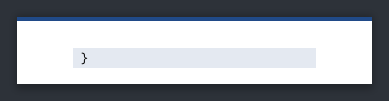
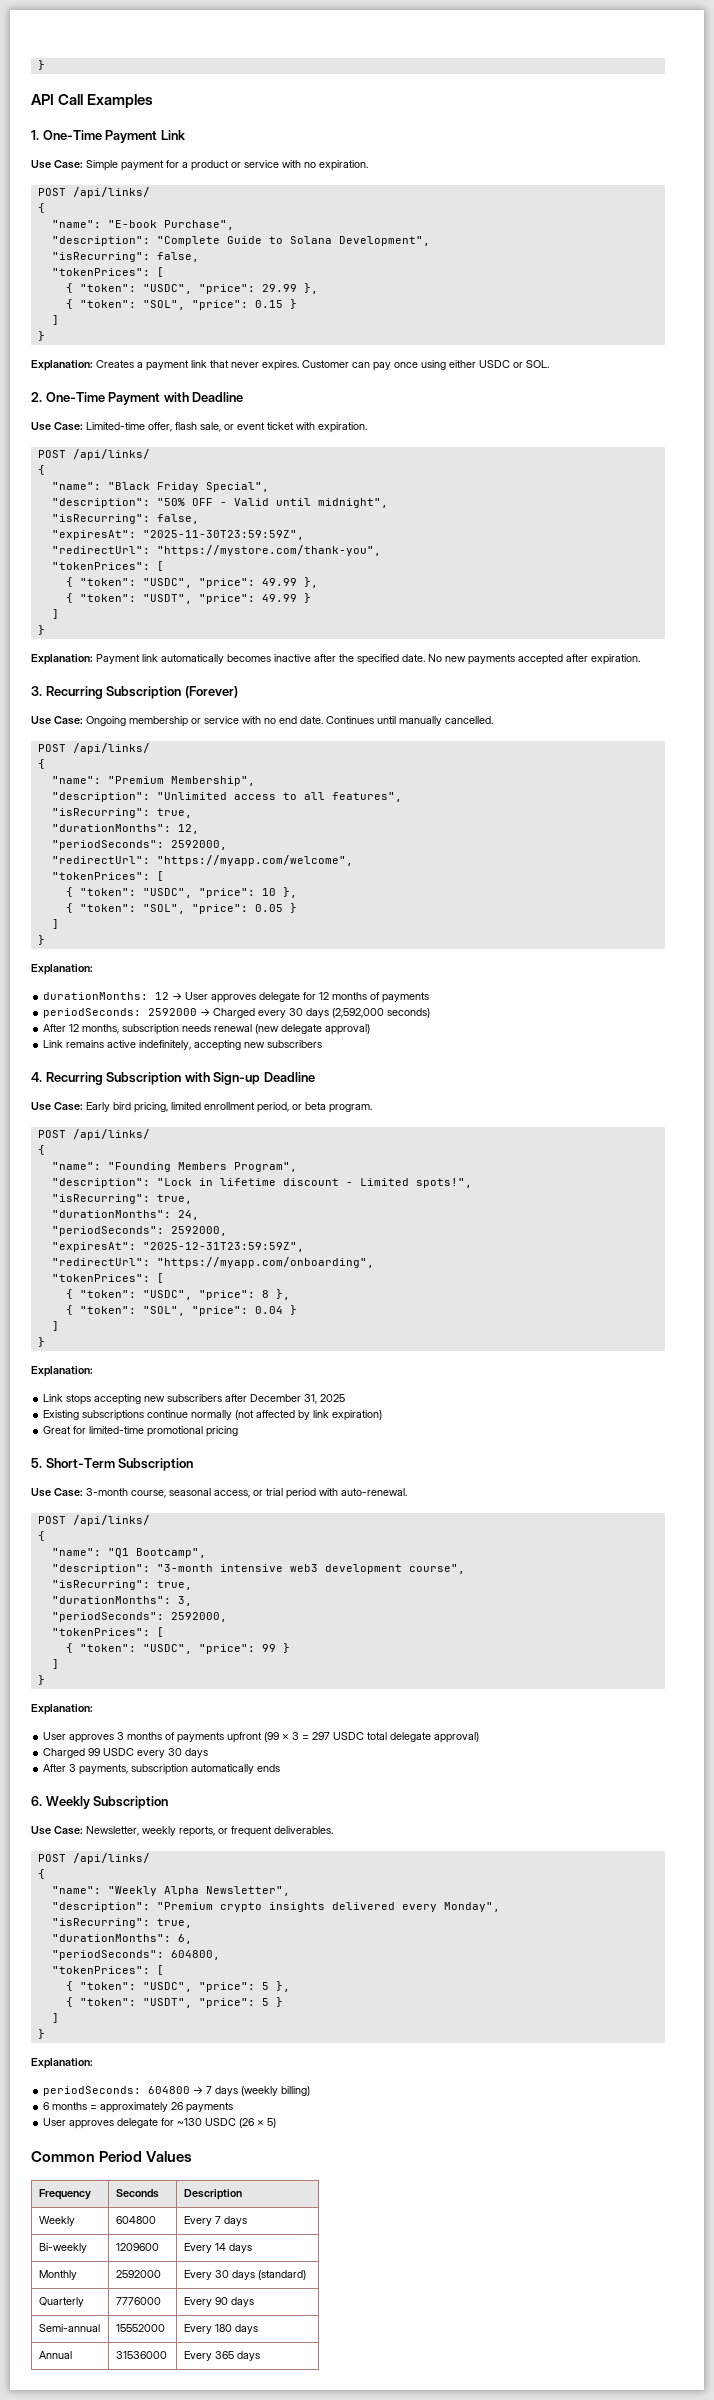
[79,52,88,65] } -> [37,60,45,70] [31,94,154,108] [31,130,186,143] [31,160,368,171] [37,187,150,198] [37,203,45,213] [51,220,234,230] [51,236,430,246] [51,252,199,262] [51,267,164,277] [65,283,318,294] [65,299,297,310] [51,315,59,325] [37,331,45,341] [31,360,549,371] [31,392,244,405] [31,422,367,433] [37,449,150,460] [37,465,45,475] [51,482,269,492] [51,498,388,508] [51,514,199,524] [51,530,304,540] [51,545,381,556] [51,561,164,571] [65,577,318,588] [65,593,311,604] [51,609,59,619] [37,625,45,635] [31,654,640,665] [31,686,238,699] [31,716,493,727] [37,743,150,754] [37,759,45,769] [51,776,255,786] [51,792,402,802] [51,808,192,818] [51,824,199,834] [51,840,227,850] [51,855,353,866] [51,871,164,881] [65,887,297,898] [65,903,297,914] [51,919,59,929] [37,935,45,945] [31,964,93,975] [43,992,430,1003] [43,1008,431,1018] [43,1024,371,1035] [43,1040,323,1051] [31,1072,315,1085] [31,1102,372,1113] [37,1129,150,1140] [37,1145,45,1155] [51,1162,297,1172] [51,1178,472,1188] [51,1194,192,1204] [51,1210,199,1220] [51,1226,227,1236] [51,1242,304,1252] [51,1257,374,1268] [51,1273,164,1283] [65,1289,290,1300] [65,1305,297,1316] [51,1321,59,1331] [37,1337,45,1347] [31,1366,93,1377] [43,1394,346,1405] [43,1410,383,1421] [43,1426,239,1437] [31,1458,194,1471] [31,1488,407,1499] [37,1515,150,1526] [37,1531,45,1541] [51,1548,206,1558] [51,1564,465,1574] [51,1580,192,1590] [51,1596,192,1606] [51,1612,227,1622] [51,1627,164,1637] [65,1643,290,1654] [51,1659,59,1669] [37,1675,45,1685] [31,1704,93,1715] [43,1732,480,1743] [43,1748,209,1758] [43,1764,281,1775] [31,1796,169,1809] [31,1826,333,1837] [37,1853,150,1864] [37,1869,45,1879] [51,1886,290,1896] [51,1902,500,1912] [51,1918,192,1928] [51,1934,192,1944] [51,1950,220,1960] [51,1965,164,1975] [65,1981,290,1992] [65,1997,283,2008] [51,2013,59,2023] [37,2029,45,2039] [31,2058,93,2069] [43,2086,311,2096] [43,2102,234,2113] [43,2118,277,2129] [31,2151,193,2162] [38,2189,91,2200] [115,2189,159,2198] [183,2189,242,2200] [38,2216,75,2226] [115,2216,156,2224] [183,2216,247,2226] [38,2243,87,2253] [115,2243,159,2251] [183,2243,252,2253] [38,2270,77,2280] [115,2270,161,2278] [183,2270,306,2280] [38,2297,84,2307] [115,2297,161,2305] [183,2297,254,2307] [38,2324,100,2332] [115,2324,165,2332] [183,2324,258,2334] [38,2351,72,2359] [115,2351,167,2359] [183,2351,260,2361] } // API Call Examples // 1. One-Time Payment Link // Use Case: Simple payment for a product or service with no expiration. // POST /api/links/ // { // "name": "E-book Purchase", // "description": "Complete Guide to Solana Development", // "isRecurring": false, // "tokenPrices": [ // { "token": "USDC", "price": 29.99 }, // { "token": "SOL", "price": 0.15 } // ] // } // Explanation: Creates a payment link that never expires. Customer can pay once using either USDC or SOL. // 2. One-Time Payment with Deadline // Use Case: Limited-time offer, flash sale, or event ticket with expiration. // POST /api/links/ // { // "name": "Black Friday Special", // "description": "50% OFF - Valid until midnight", // "isRecurring": false, // "expiresAt": "2025-11-30T23:59:59Z", // "redirectUrl": "https://mystore.com/thank-you", // "tokenPrices": [ // { "token": "USDC", "price": 49.99 }, // { "token": "USDT", "price": 49.99 } // ] // } // Explanation: Payment link automatically becomes inactive after the specified date. No new payments accepted after expiration. // 3. Recurring Subscription (Forever) // Use Case: Ongoing membership or service with no end date. Continues until manually cancelled. // POST /api/links/ // { // "name": "Premium Membership", // "description": "Unlimited access to all features", // "isRecurring": true, // "durationMonths": 12, // "periodSeconds": 2592000, // "redirectUrl": "https://myapp.com/welcome", // "tokenPrices": [ // { "token": "USDC", "price": 10 }, // { "token": "SOL", "price": 0.05 } // ] // } // Explanation: // durationMonths: 12 → User approves delegate for 12 months of payments // periodSeconds: 2592000 → Charged every 30 days (2,592,000 seconds) // After 12 months, subscription needs renewal (new delegate approval) // Link remains active indefinitely, accepting new subscribers // 4. Recurring Subscription with Sign-up Deadline // Use Case: Early bird pricing, limited enrollment period, or beta program. // POST /api/links/ // { // "name": "Founding Members Program", // "description": "Lock in lifetime discount - Limited spots!", // "isRecurring": true, // "durationMonths": 24, // "periodSeconds": 2592000, // "expiresAt": "2025-12-31T23:59:59Z", // "redirectUrl": "https://myapp.com/onboarding", // "tokenPrices": [ // { "token": "USDC", "price": 8 }, // { "token": "SOL", "price": 0.04 } // ] // } // Explanation: // Link stops accepting new subscribers after December 31, 2025 // Existing subscriptions continue normally (not affected by link expiration) // Great for limited-time promotional pricing // 5. Short-Term Subscription // Use Case: 3-month course, seasonal access, or trial period with auto-renewal. // POST /api/links/ // { // "name": "Q1 Bootcamp", // "description": "3-month intensive web3 development course", // "isRecurring": true, // "durationMonths": 3, // "periodSeconds": 2592000, // "tokenPrices": [ // { "token": "USDC", "price": 99 } // ] // } // Explanation: // User approves 3 months of payments upfront (99 × 3 = 297 USDC total delegate approval) // Charged 99 USDC every 30 days // After 3 payments, subscription automatically ends // 6. Weekly Subscription // Use Case: Newsletter, weekly reports, or frequent deliverables. // POST /api/links/ // { // "name": "Weekly Alpha Newsletter", // "description": "Premium crypto insights delivered every Monday", // "isRecurring": true, // "durationMonths": 6, // "periodSeconds": 604800, // "tokenPrices": [ // { "token": "USDC", "price": 5 }, // { "token": "USDT", "price": 5 } // ] // } // Explanation: // periodSeconds: 604800 → 7 days (weekly billing) // 6 months = approximately 26 payments // User approves delegate for ~130 USDC (26 × 5) // Common Period Values // Frequency | Seconds | Description // Weekly | 604800 | Every 7 days // Bi-weekly | 1209600 | Every 14 days // Monthly | 2592000 | Every 30 days (standard) // Quarterly | 7776000 | Every 90 days // Semi-annual | 15552000 | Every 180 days // Annual | 31536000 | Every 365 days

